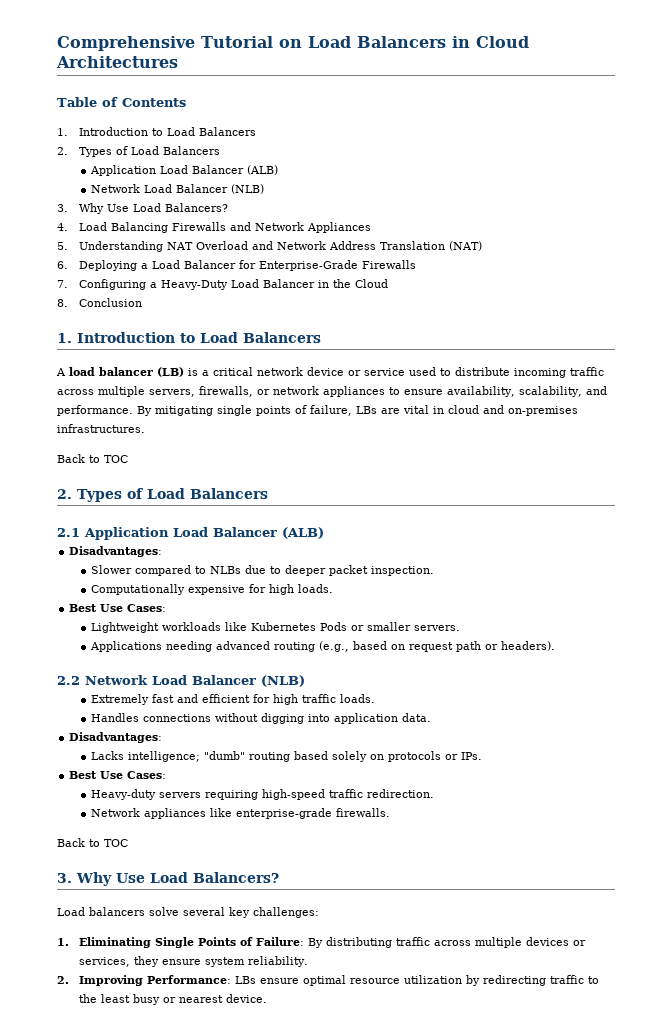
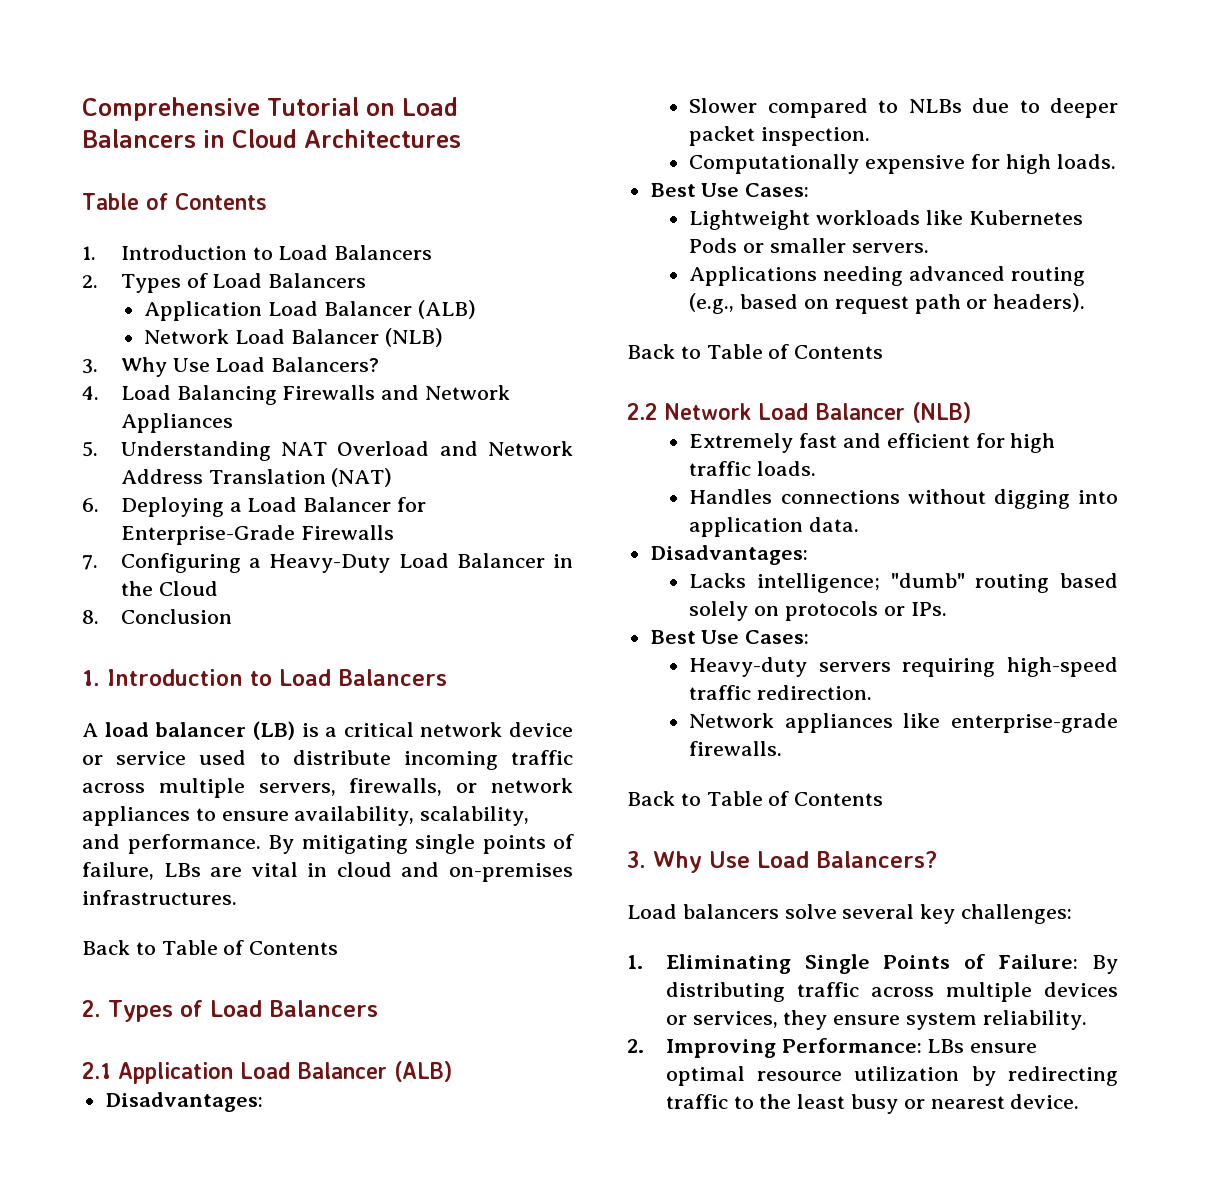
[104,455,128,463] TOC -> [161,940,339,955] Table of Contents
(555, 646) none -> [627,344,884,359] // Back to Table of Contents
[104,839,128,847] TOC -> [706,791,884,806] Table of Contents

